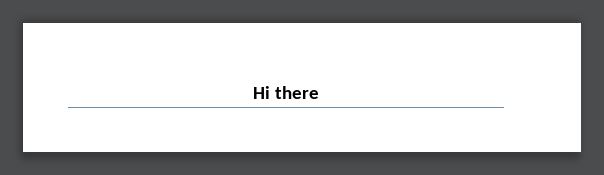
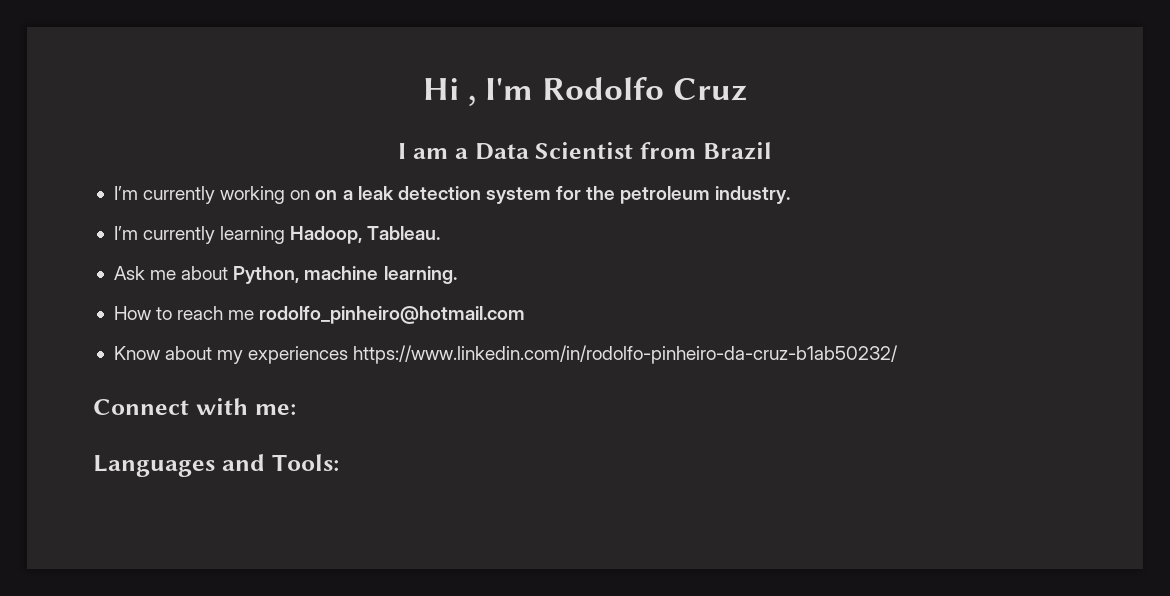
[274,86,319,99] there -> [467,77,748,106] [398,142,772,160] [113,186,791,204] [113,226,441,244] [113,266,457,284] [113,306,526,324] [113,345,899,364] [93,398,296,415] [93,454,339,477] , I'm Rodolfo Cruz // I am a Data Scientist from Brazil // I’m currently working on on a leak detection system for the petroleum industry. // I’m currently learning Hadoop, Tableau. // Ask me about Python, machine learning. // How to reach me rodolfo_pinheiro@hotmail.com // Know about my experiences https://www.linkedin.com/in/rodolfo-pinheiro-da-cruz-b1ab50232/ // Connect with me: // Languages and Tools:

